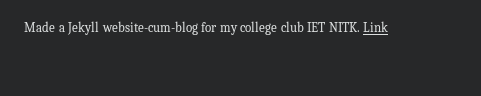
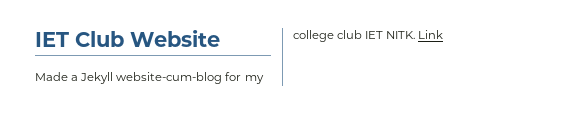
(24, 26) none -> [35,30,220,47] IET Club Website //

